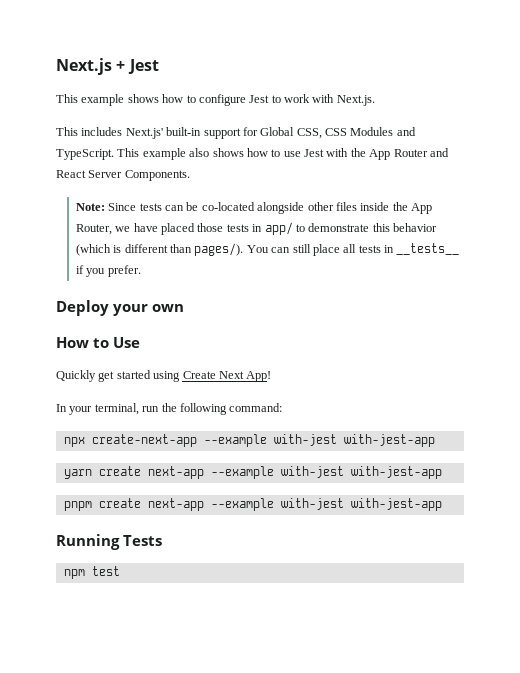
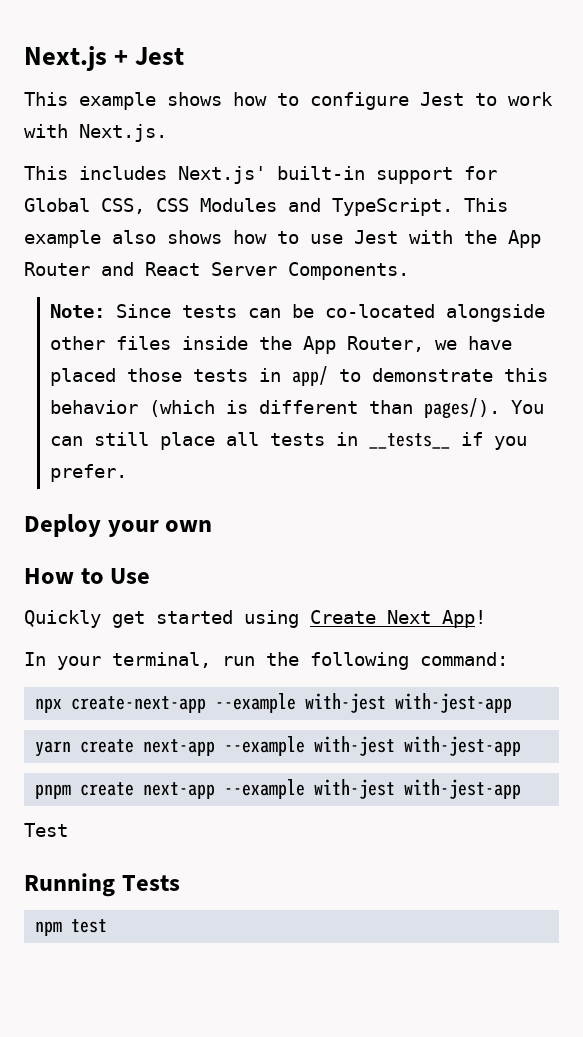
(442, 504) none -> [24,823,68,837] // Test

